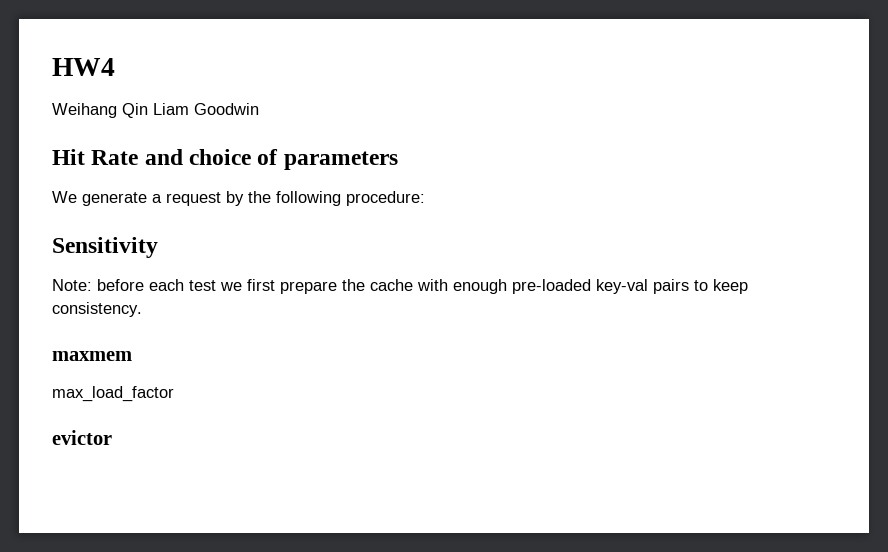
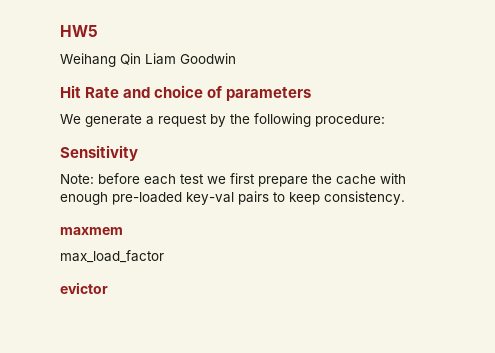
[52,58,115,76] HW4 -> [60,25,98,37] HW5

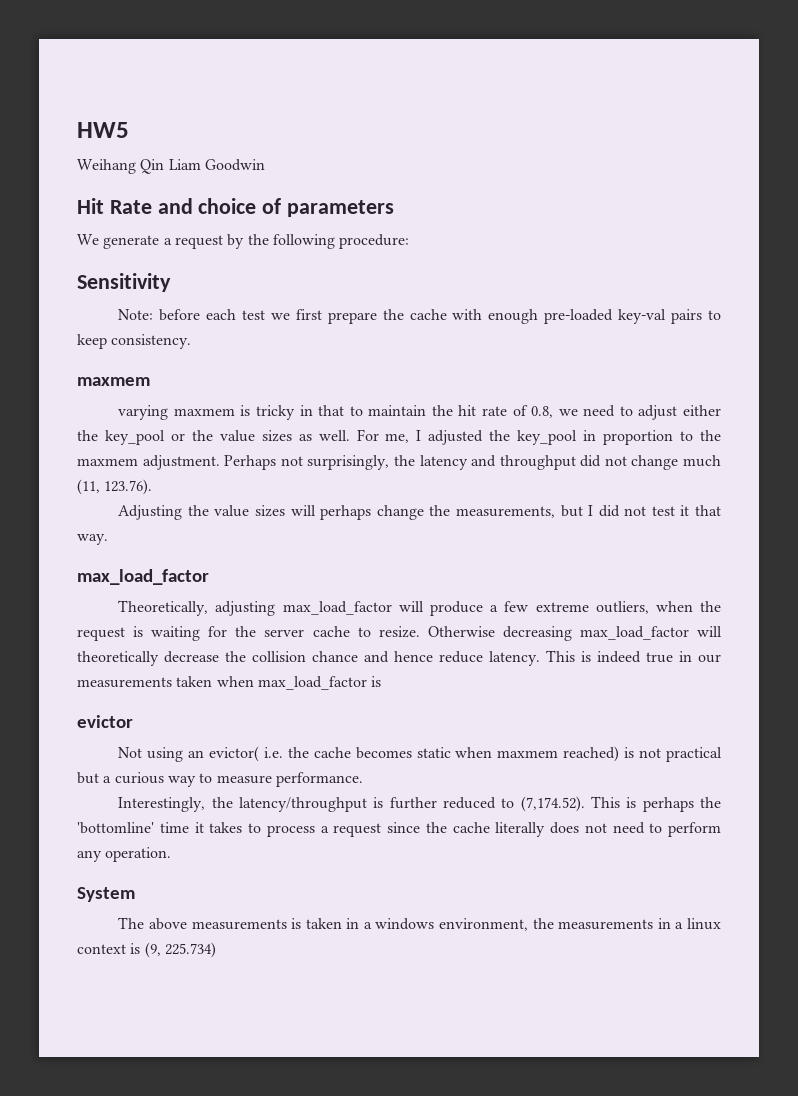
[60,250,164,263] [60,282,108,294] max_load_factor // evictor -> [118,405,721,420] [77,429,721,445] [77,455,722,470] [77,479,153,495] [118,505,721,520] [77,534,108,545] [77,569,209,585] [118,600,721,616] [77,626,722,641] [77,650,721,666] [77,676,382,690] [77,715,133,728] [118,746,722,762] [77,772,363,787] [118,796,721,812] [77,822,721,837] [77,847,172,862] [77,887,135,902] [118,917,722,931] [77,942,216,958] varying maxmem is tricky in that to maintain the hit rate of 0.8, we need to adjust either the key_pool or the value sizes as well. For me, I adjusted the key_pool in proportion to the maxmem adjustment. Perhaps not surprisingly, the latency and throughput did not change much (11, 123.76). // Adjusting the value sizes will perhaps change the measurements, but I did not test it that way. // max_load_factor // Theoretically, adjusting max_load_factor will produce a few extreme outliers, when the request is waiting for the server cache to resize. Otherwise decreasing max_load_factor will theoretically decrease the collision chance and hence reduce latency. This is indeed true in our measurements taken when max_load_factor is // evictor // Not using an evictor( i.e. the cache becomes static when maxmem reached) is not practical but a curious way to measure performance. // Interestingly, the latency/throughput is further reduced to (7,174.52). This is perhaps the 'bottomline' time it takes to process a request since the cache literally does not need to perform any operation. // System // The above measurements is taken in a windows environment, the measurements in a linux context is (9, 225.734)

